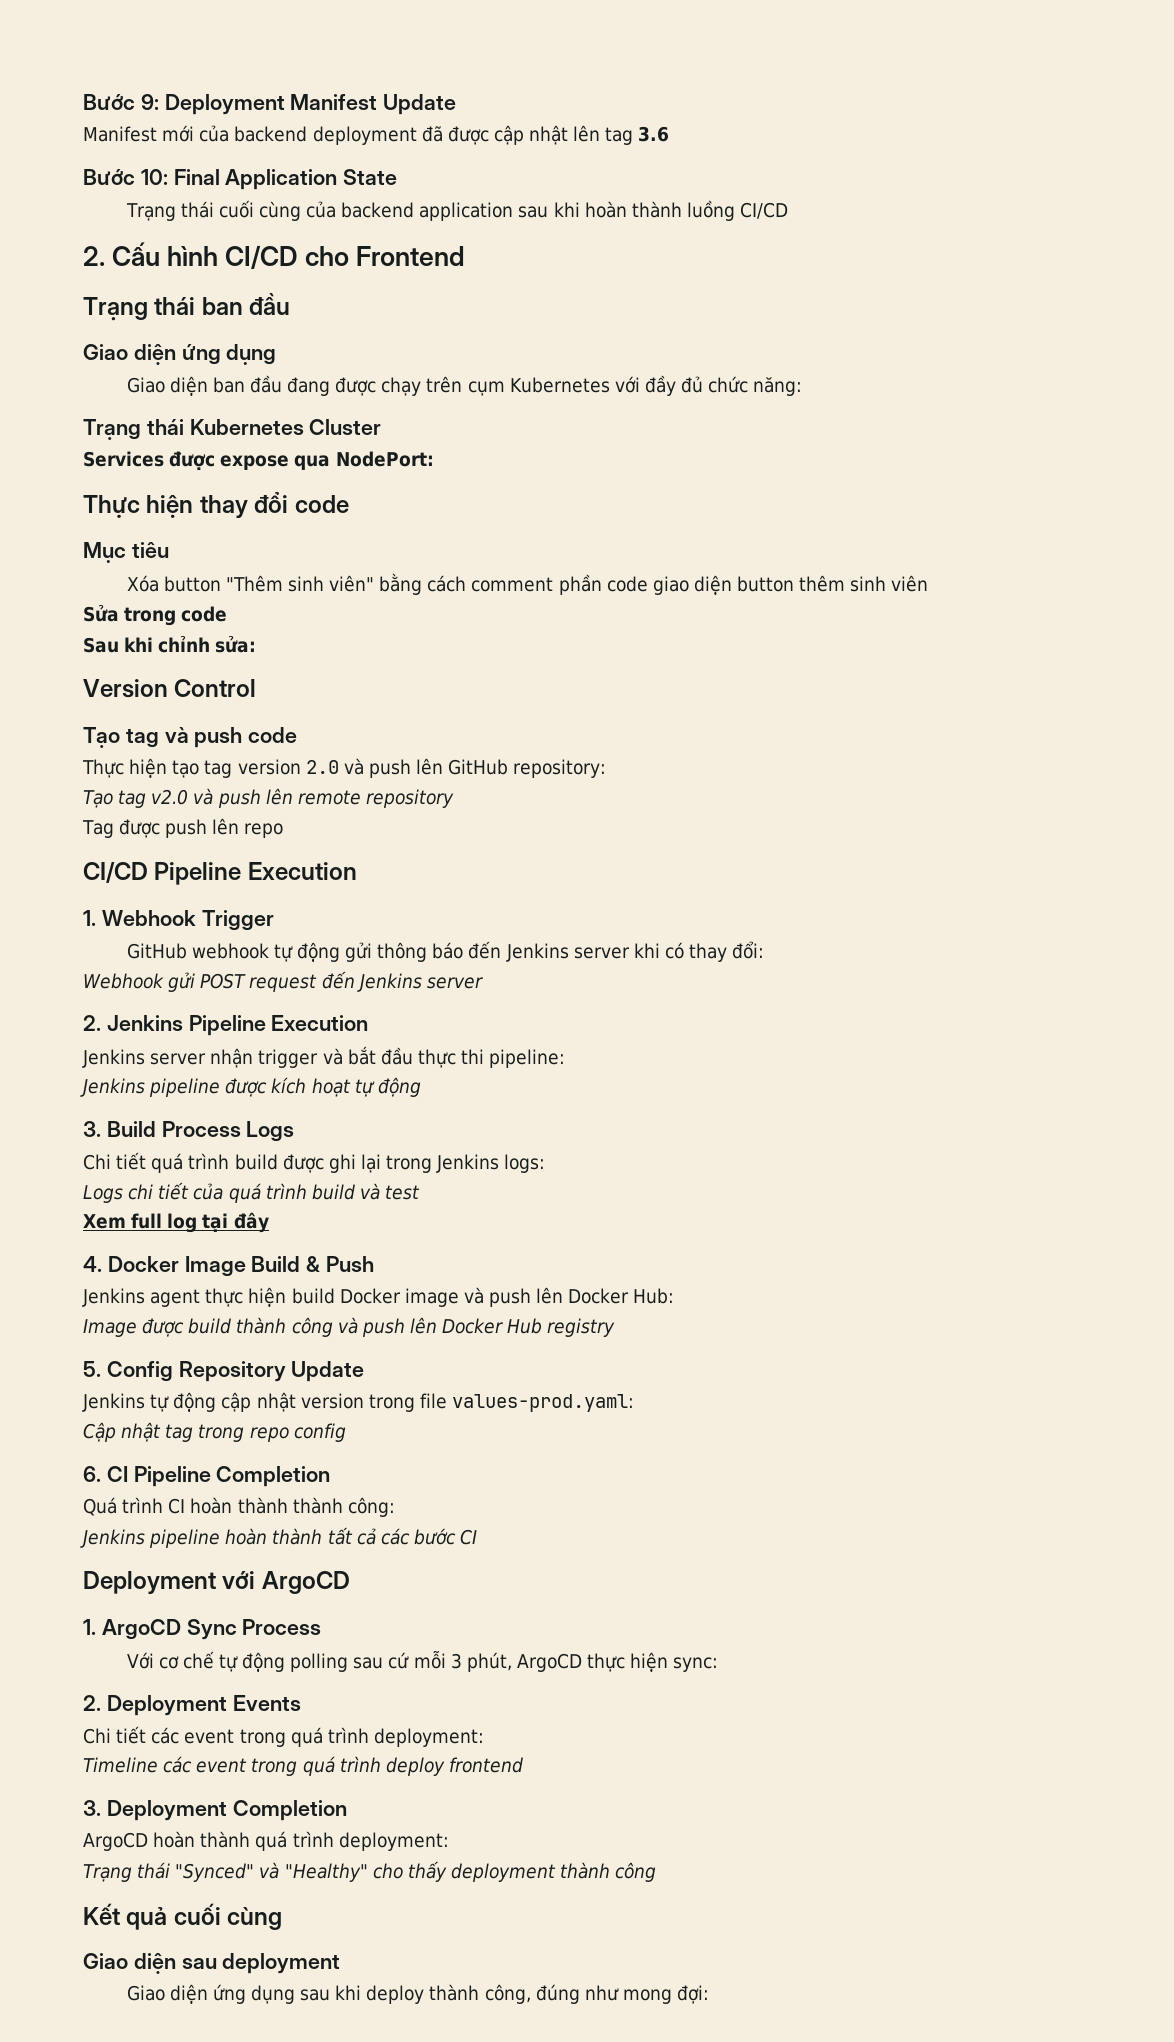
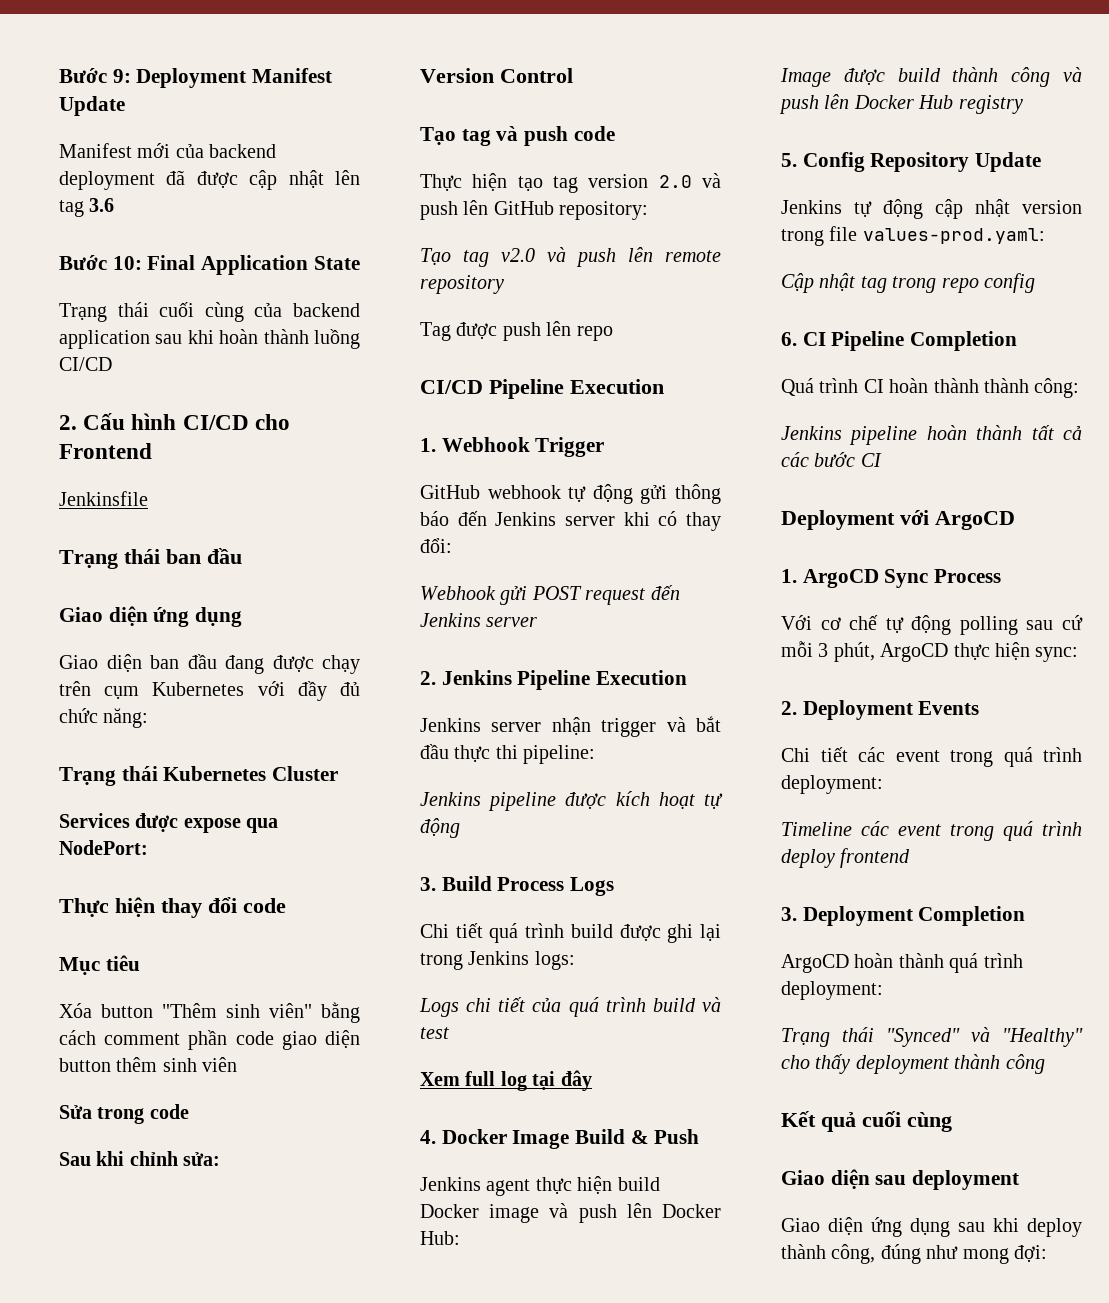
(465, 256) none -> [59,491,148,506] // Jenkinsfile

